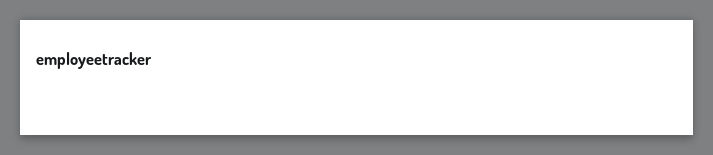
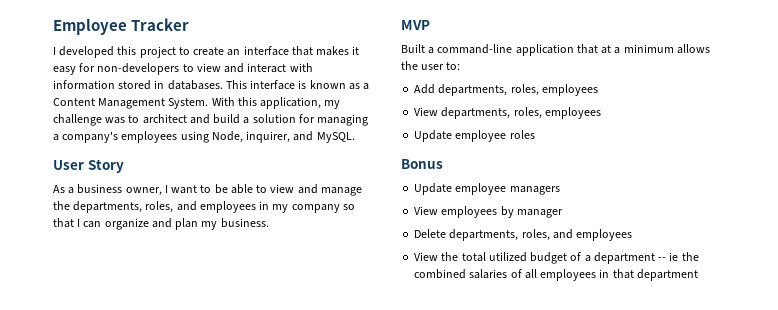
[36,52,152,69] employeetracker -> [53,18,190,35] [53,46,360,58] [53,63,313,75] [53,80,370,90] [53,97,341,109] [53,114,369,126] [53,131,355,143] [53,159,124,173] [53,184,362,196] [53,201,355,213] [53,218,269,230] [401,20,430,30] [401,44,710,56] [401,61,461,70] [414,84,598,96] [414,107,601,119] [414,130,535,142] [401,159,443,169] [414,183,560,195] [414,206,563,218] [414,229,633,241] [414,252,699,264] [414,269,698,281] Employee Tracker // I developed this project to create an interface that makes it easy for non-developers to view and interact with information stored in databases. This interface is known as a Content Management System. With this application, my challenge was to architect and build a solution for managing a company's employees using Node, inquirer, and MySQL. // User Story // As a business owner, I want to be able to view and manage the departments, roles, and employees in my company so that I can organize and plan my business. // MVP // Built a command-line application that at a minimum allows the user to: // Add departments, roles, employees // View departments, roles, employees // Update employee roles // Bonus // Update employee managers // View employees by manager // Delete departments, roles, and employees // View the total utilized budget of a department -- ie the combined salaries of all employees in that department

